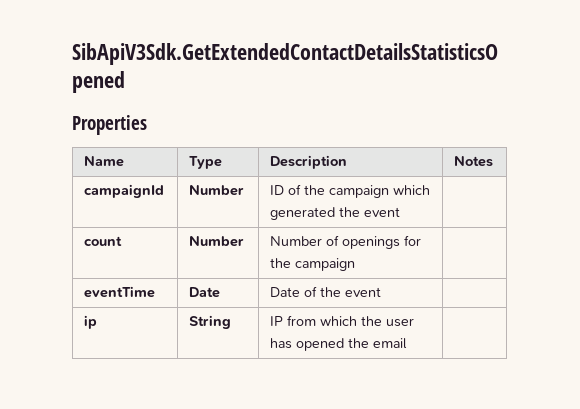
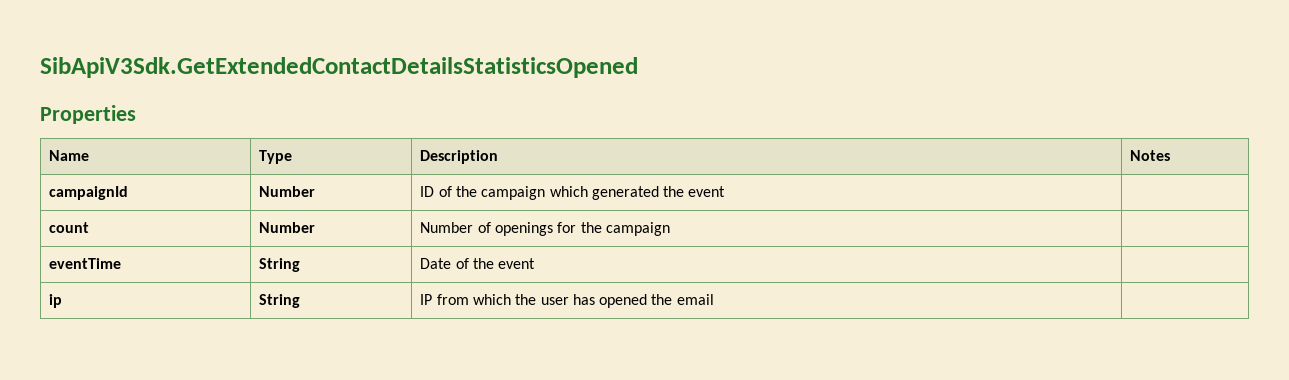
[189,287,221,298] Date -> [259,258,301,272] String

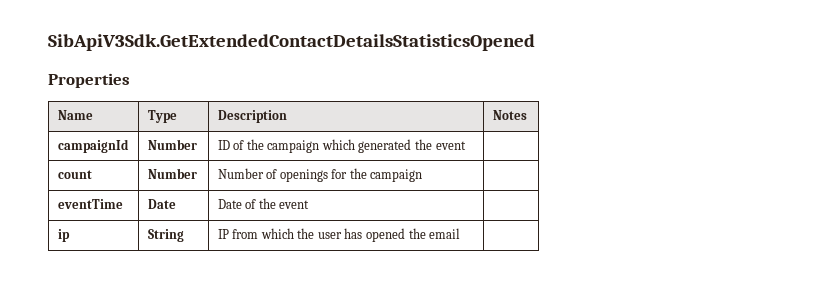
[259,258,301,272] String -> [147,199,176,209] Date

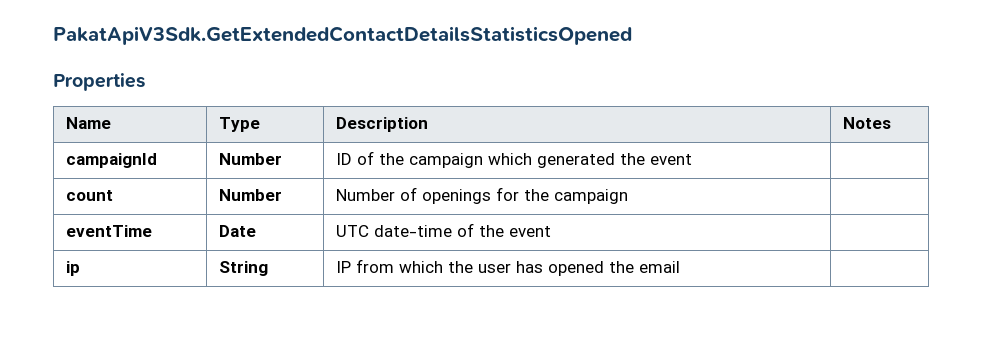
[48,34,535,51] SibApiV3Sdk.GetExtendedContactDetailsStatisticsOpened -> [53,26,632,45] PakatApiV3Sdk.GetExtendedContactDetailsStatisticsOpened
[217,199,242,209] Date -> [335,225,452,237] UTC date-time

